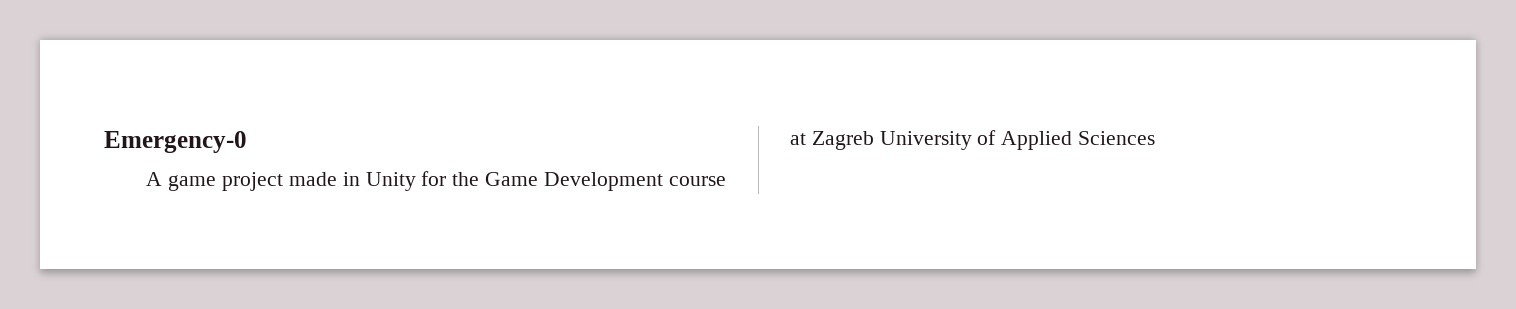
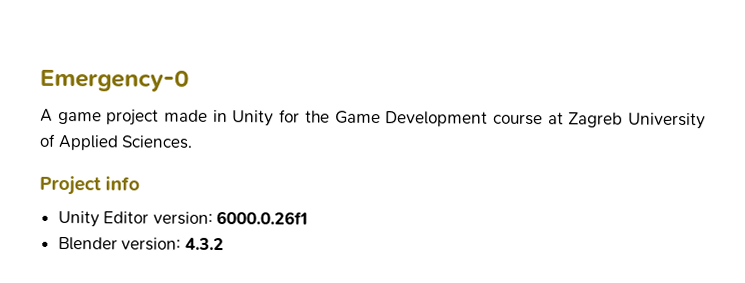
[1078,131,1156,145] Sciences -> [121,135,194,149] [39,175,141,196] [57,210,309,228] [57,236,224,251] Sciences. // Project info // Unity Editor version: 6000.0.26f1 // Blender version: 4.3.2

